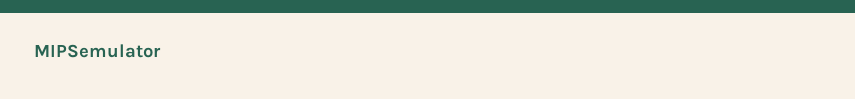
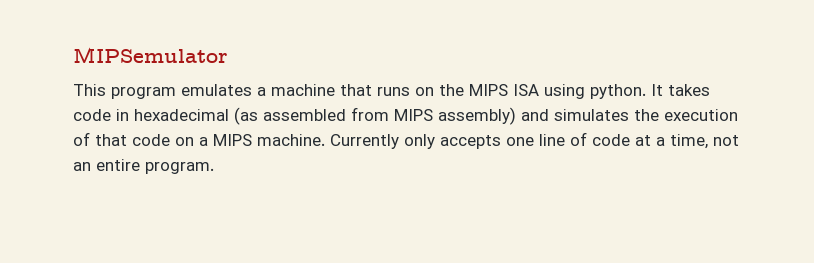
(161, 51) none -> [73,84,710,99] [73,107,738,125] [73,132,739,149] [73,159,214,174] // This program emulates a machine that runs on the MIPS ISA using python. It takes code in hexadecimal (as assembled from MIPS assembly) and simulates the execution of that code on a MIPS machine. Currently only accepts one line of code at a time, not an entire program.

